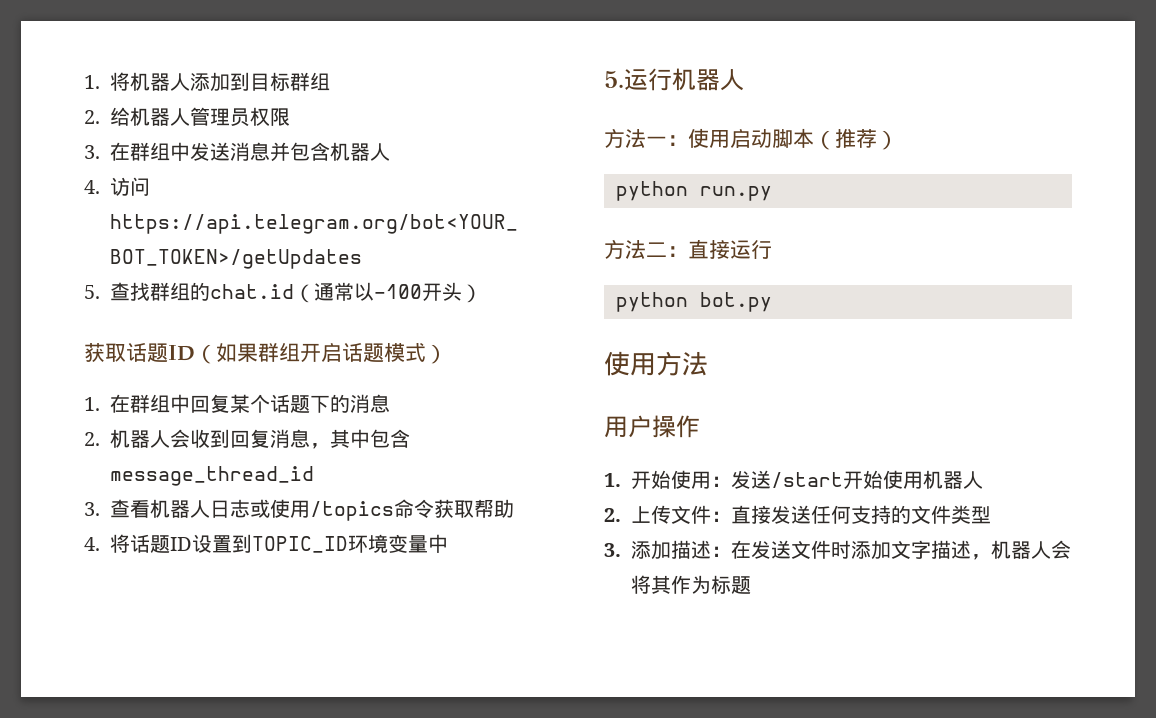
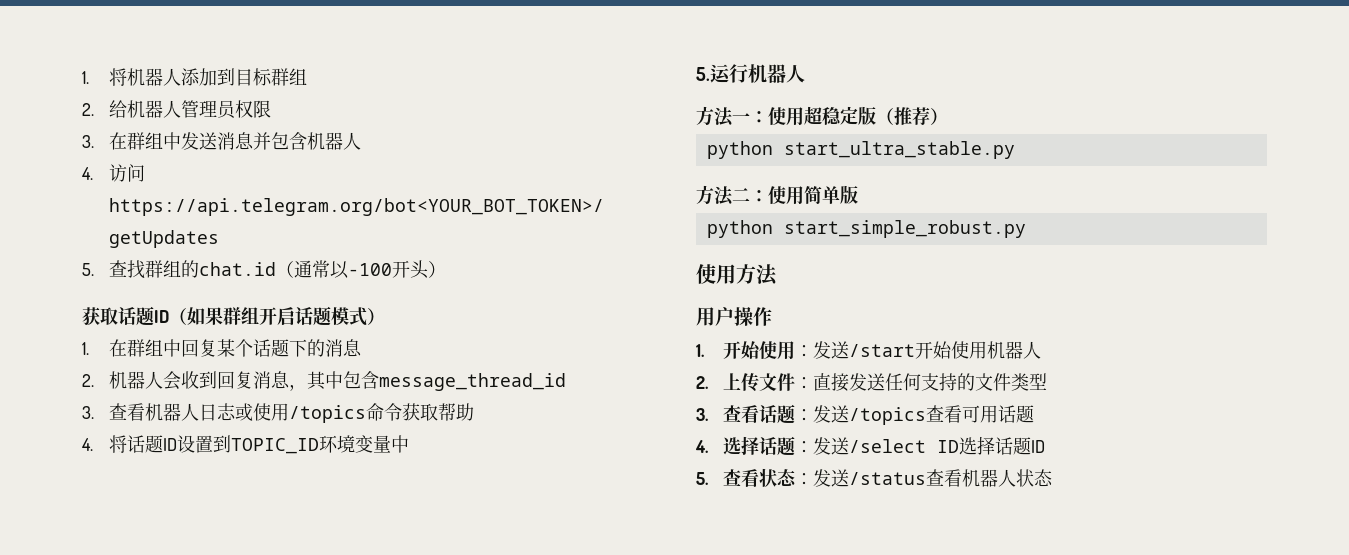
[730,128,814,148] 启动脚本 -> [804,106,876,125] 超稳定版
[700,186,772,201] run.py -> [783,141,1015,159] start_ultra_stable.py
[688,240,772,259] [616,292,772,312] 直接运行 // python bot.py -> [768,185,858,205] [706,220,1026,238] 使用简单版 // python start_simple_robust.py
[631,540,1071,560] [631,575,751,594] 添加描述：在发送文件时添加文字描述，机器人会将其作为标题 -> [723,404,1035,425] [695,436,1046,456] [696,468,1054,487] 查看话题：发送/topics查看可用话题 // 4.选择话题：发送/select ID选择话题ID // 5.查看状态：发送/status查看机器人状态

